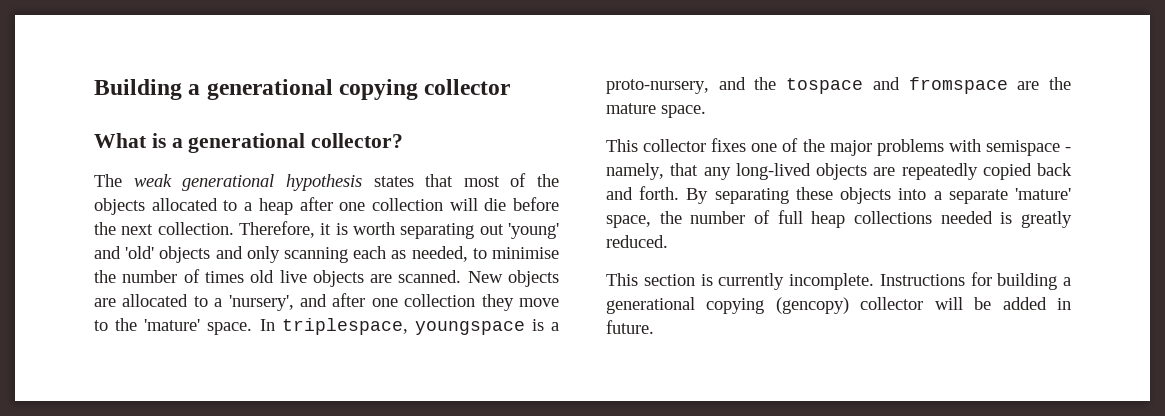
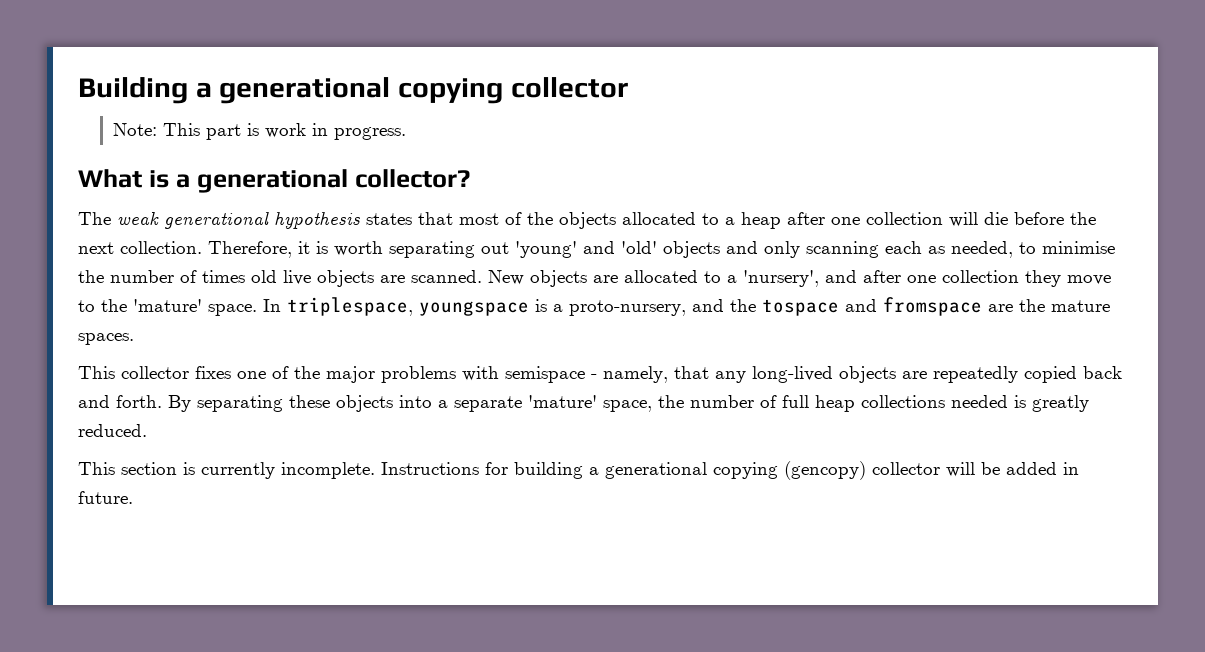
(511, 87) none -> [112,123,406,140] // Note: This part is work in progress.
[661,105,706,118] space. -> [78,333,134,345] spaces.

